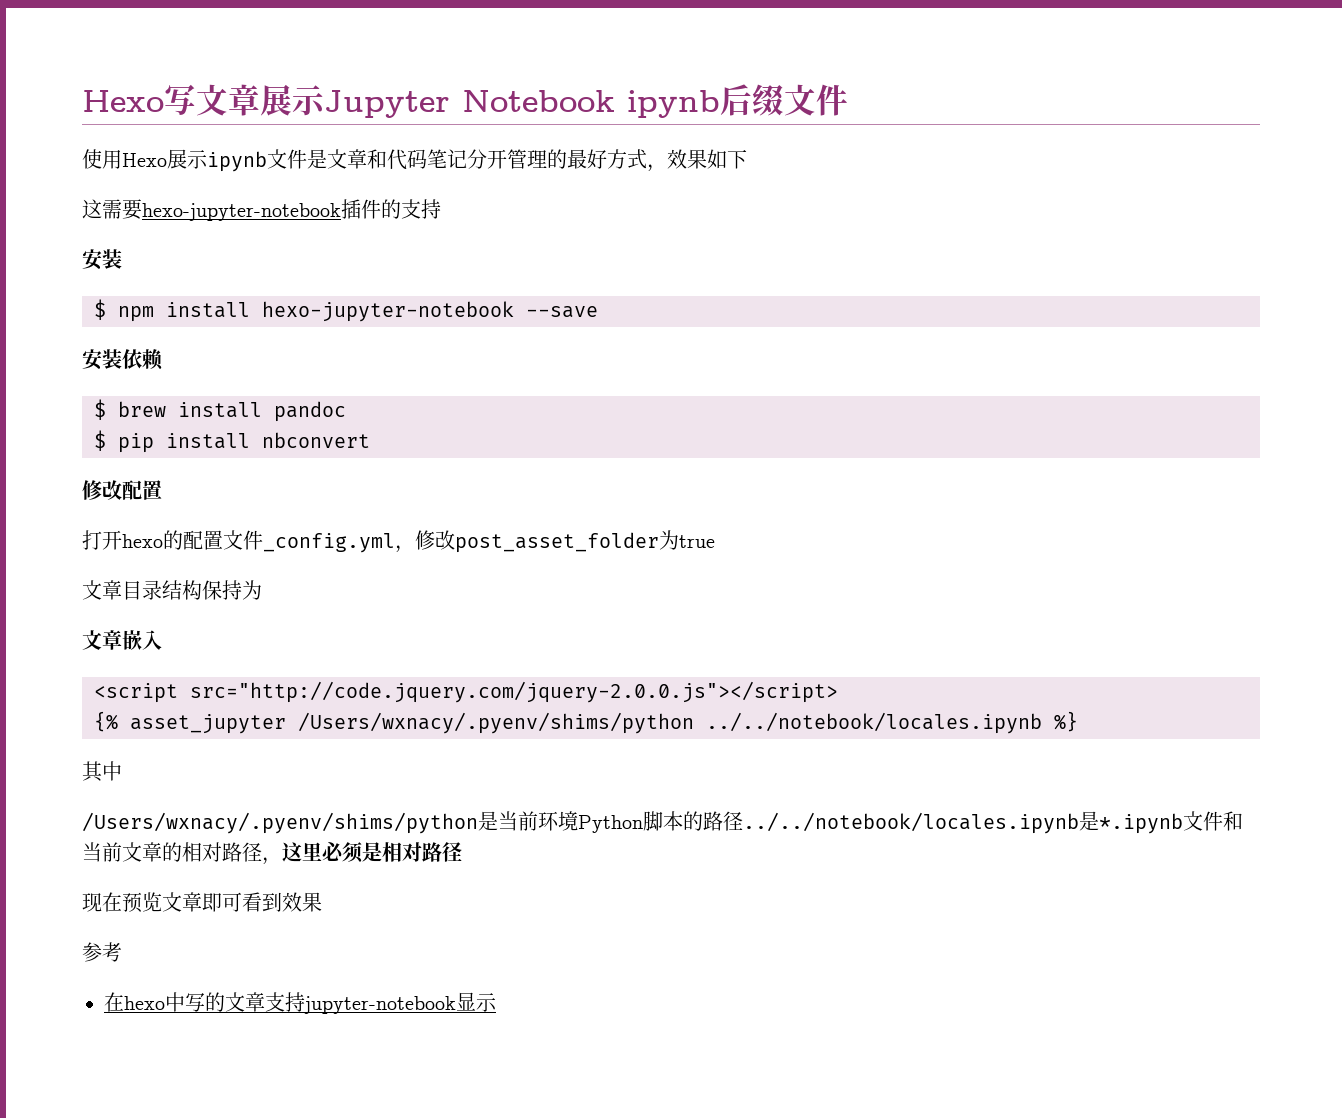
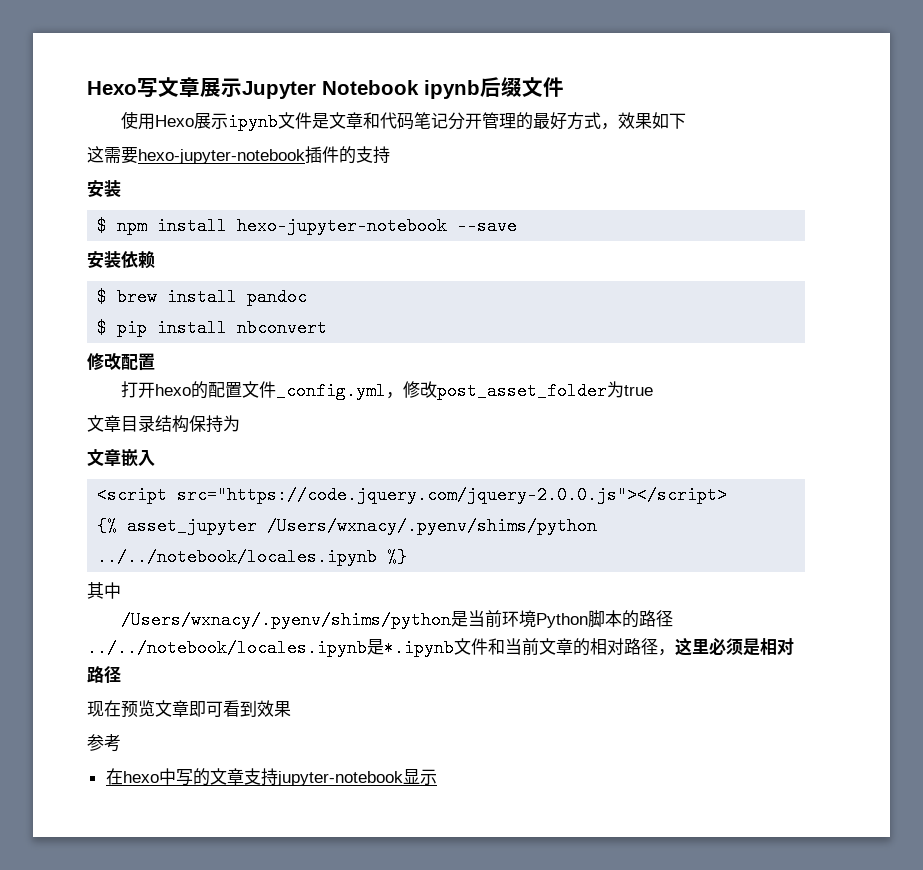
[190,681,838,703] src="http://code.jquery.com/jquery-2.0.0.js"></script> -> [177,486,728,504] src="https://code.jquery.com/jquery-2.0.0.js"></script>

